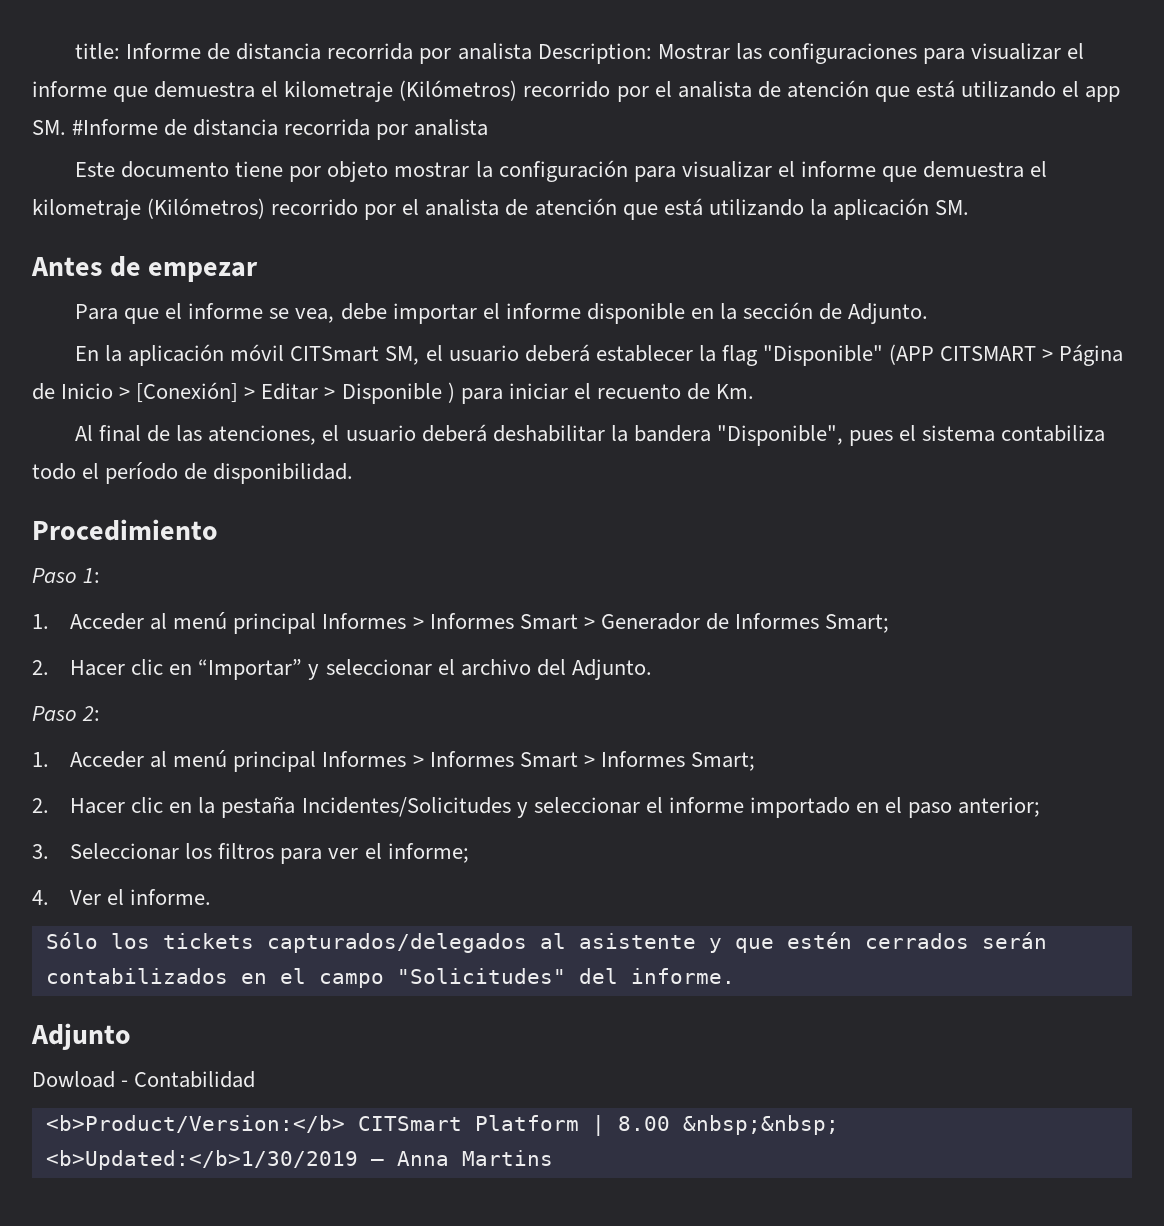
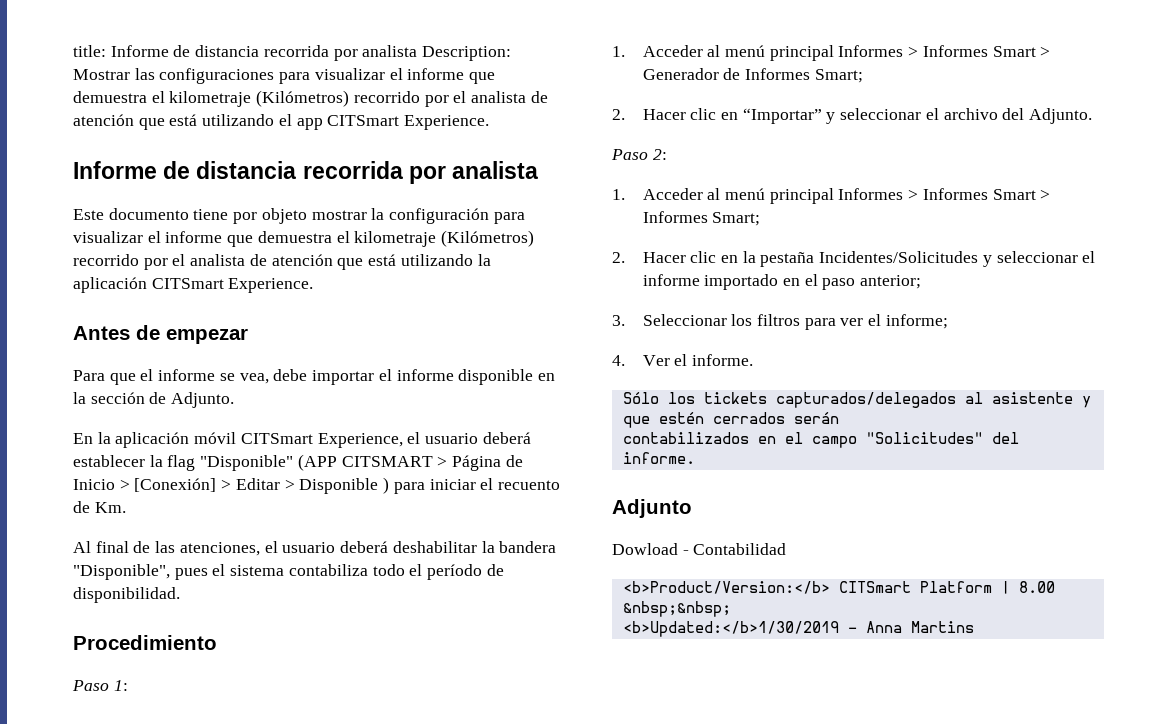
[32,119,159,135] SM. #Informe -> [327,115,490,130] [73,161,157,179] CITSmart Experience. // Informe
[934,200,969,215] SM. -> [151,278,314,293] CITSmart Experience.
[385,346,420,365] SM, -> [317,433,403,448] Experience,

